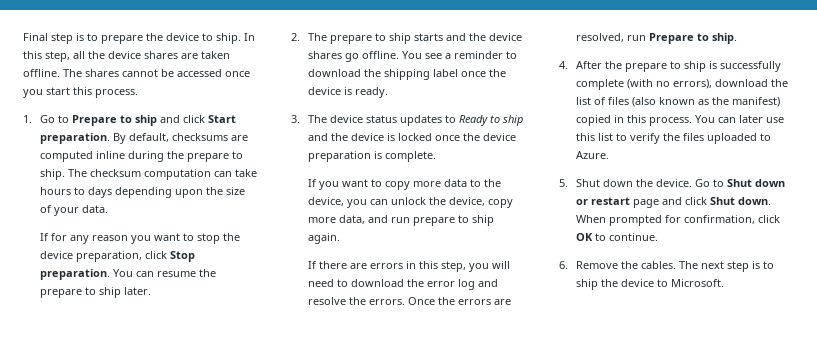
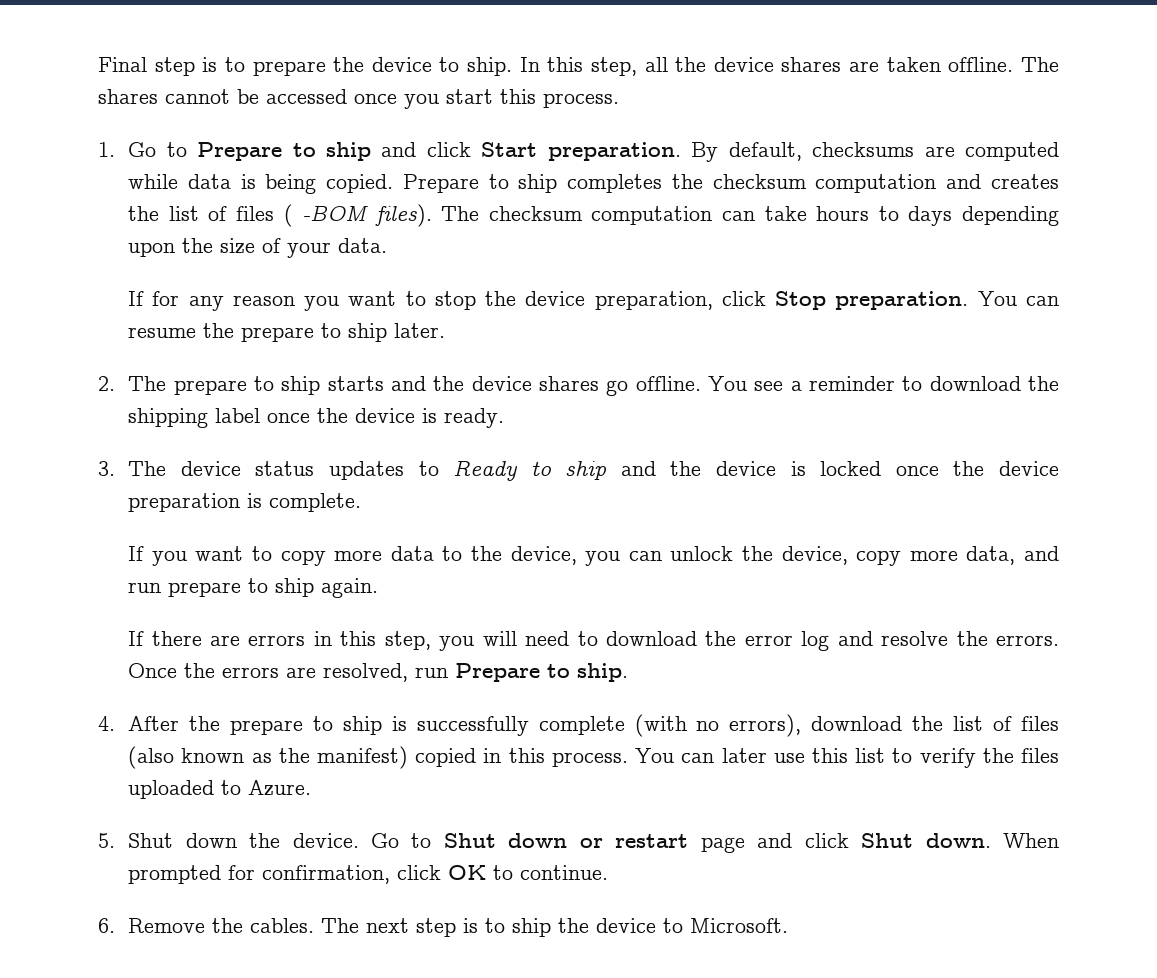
[96,151,244,162] [40,169,66,180] inline during the prepare to ship. -> [128,174,1059,194] [128,204,432,227] while data is being copied. Prepare to ship completes the checksum computation and creates the list of files ( -BOM files).

